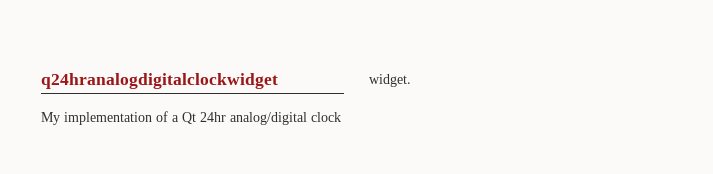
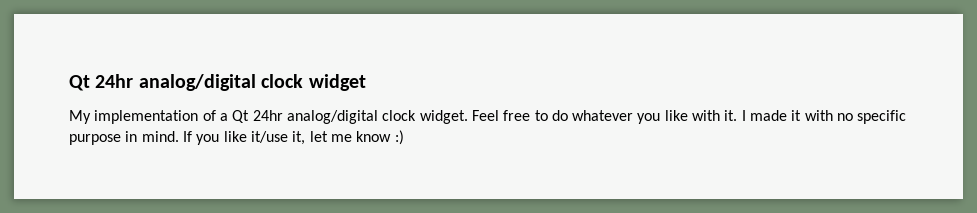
[41,73,278,89] q24hranalogdigitalclockwidget -> [69,74,366,91] Qt 24hr analog/digital clock widget
(411, 80) none -> [471,110,907,124] [69,130,404,145] Feel free to do whatever you like with it. I made it with no specific purpose in mind. If you like it/use it, let me know :)

